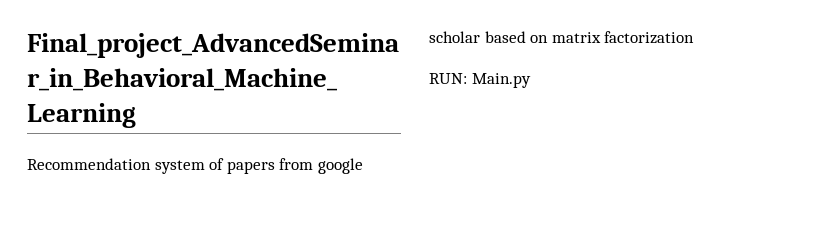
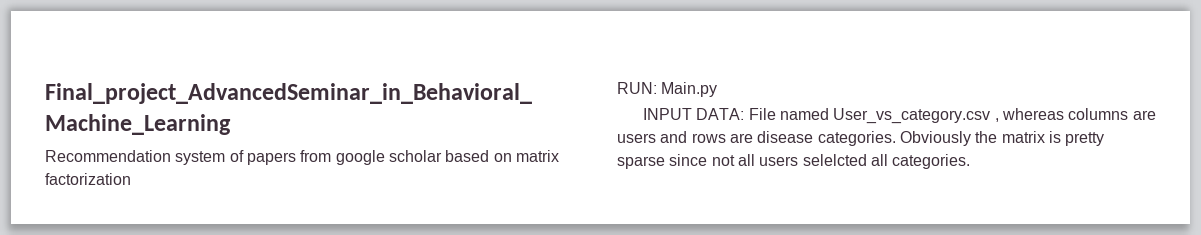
(531, 80) none -> [643,108,1156,124] [617,131,1105,146] [617,154,971,169] // INPUT DATA: File named User_vs_category.csv , whereas columns are users and rows are disease categories. Obviously the matrix is pretty sparse since not all users selelcted all categories.

